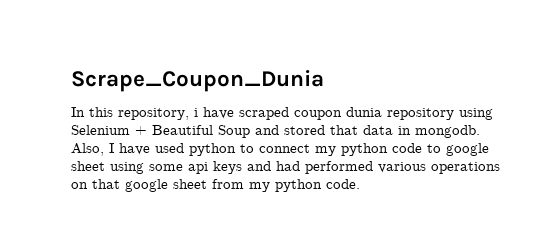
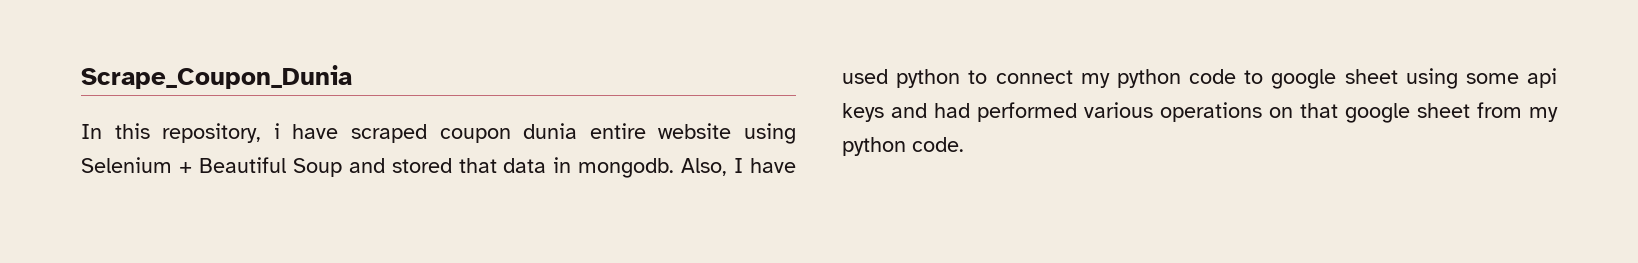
[387,108,454,120] repository -> [589,123,732,139] entire website

